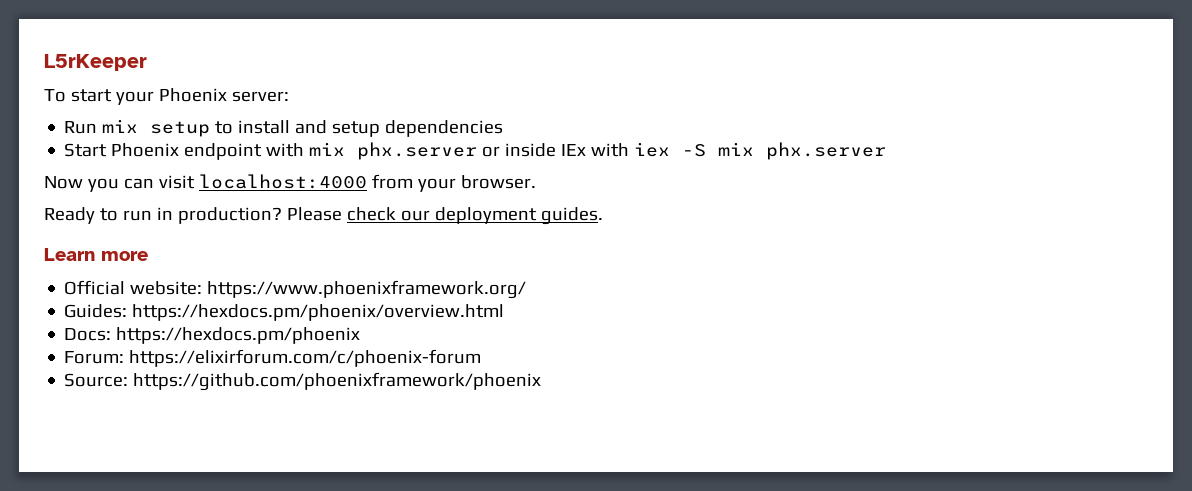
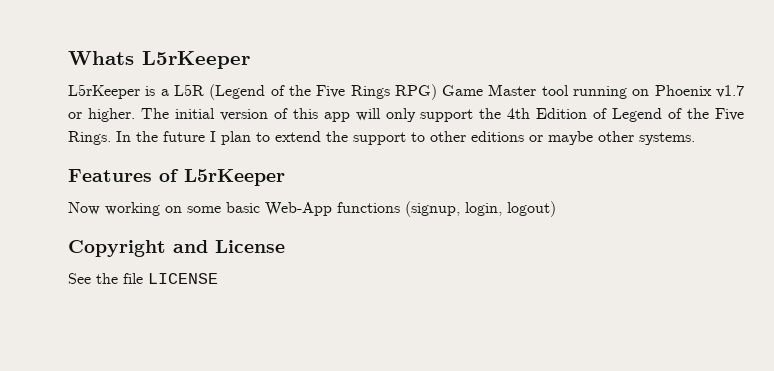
[44,54,147,71] [44,88,289,105] [64,119,504,137] [64,142,887,160] [44,174,536,192] [44,207,603,225] [44,248,148,261] [64,280,527,299] [64,304,505,321] [64,327,361,344] [64,349,482,367] [64,372,542,391] L5rKeeper // To start your Phoenix server: // Run mix setup to install and setup dependencies // Start Phoenix endpoint with mix phx.server or inside IEx with iex -S mix phx.server // Now you can visit localhost:4000 from your browser. // Ready to run in production? Please check our deployment guides. // Learn more // Official website: https://www.phoenixframework.org/ // Guides: https://hexdocs.pm/phoenix/overview.html // Docs: https://hexdocs.pm/phoenix // Forum: https://elixirforum.com/c/phoenix-forum // Source: https://github.com/phoenixframework/phoenix -> [68,51,250,69] [68,84,744,100] [68,108,745,122] [68,131,695,145] [68,169,285,186] [68,201,556,217] [68,240,285,257] [68,273,218,284] Whats L5rKeeper // L5rKeeper is a L5R (Legend of the Five Rings RPG) Game Master tool running on Phoenix v1.7 or higher. The initial version of this app will only support the 4th Edition of Legend of the Five Rings. In the future I plan to extend the support to other editions or maybe other systems. // Features of L5rKeeper // Now working on some basic Web-App functions (signup, login, logout) // Copyright and License // See the file LICENSE

